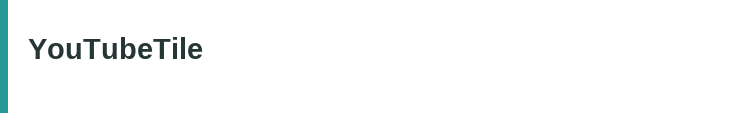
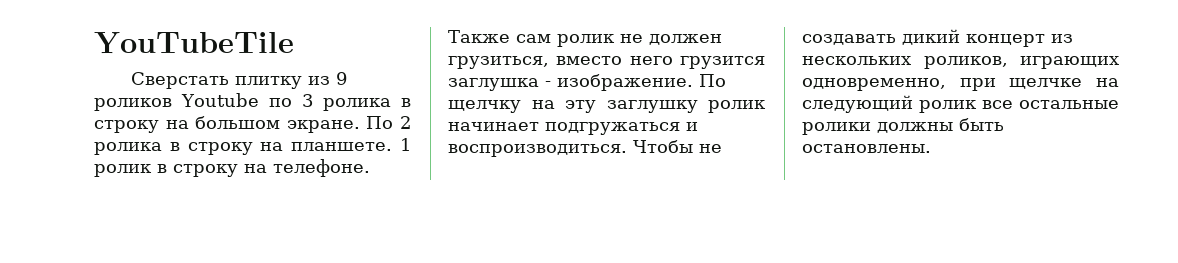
(203, 48) none -> [131,72,348,89] [94,93,412,111] [94,116,411,133] [94,138,412,155] [94,159,370,177] [448,30,722,47] [448,56,765,69] [448,74,726,91] [448,100,766,113] [448,122,698,135] [448,140,722,157] [802,29,1073,47] [802,56,1119,69] [802,78,1119,91] [802,95,1119,113] [802,118,1004,135] [802,144,931,153] // Cверстать плитку из 9 роликов Youtube по 3 ролика в строку на большом экране. По 2 ролика в строку на планшете. 1 ролик в строку на телефоне. Также сам ролик не должен грузиться, вместо него грузится заглушка - изображение. По щелчку на эту заглушку ролик начинает подгружаться и воспроизводиться. Чтобы не создавать дикий концерт из нескольких роликов, играющих одновременно, при щелчке на следующий ролик все остальные ролики должны быть остановлены.

